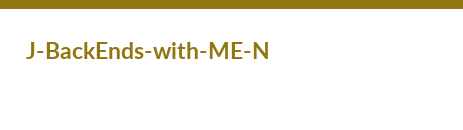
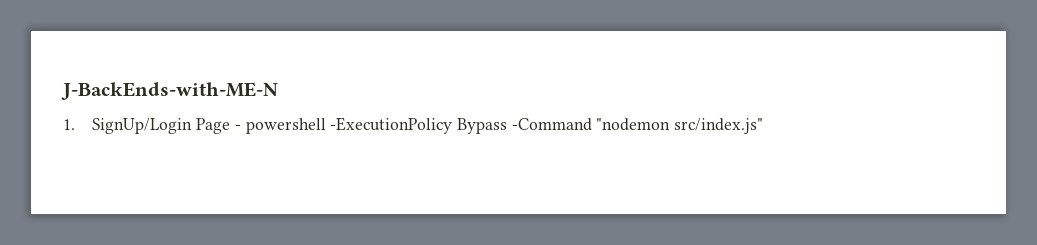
(270, 50) none -> [63,117,764,134] // 1. SignUp/Login Page - powershell -ExecutionPolicy Bypass -Command "nodemon src/index.js"

